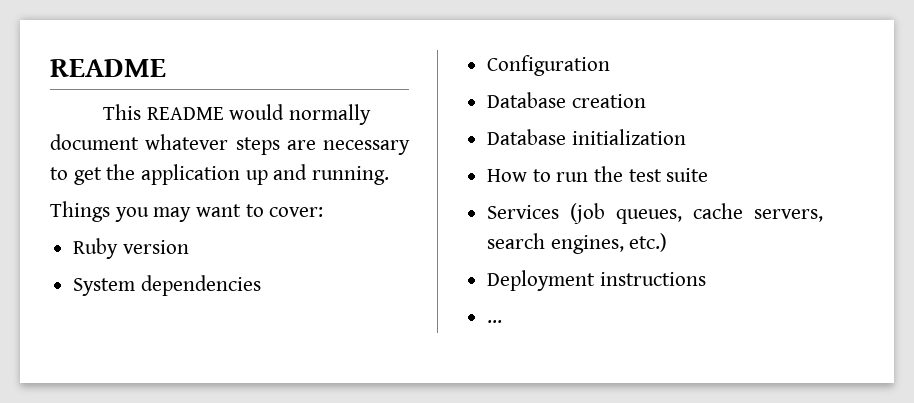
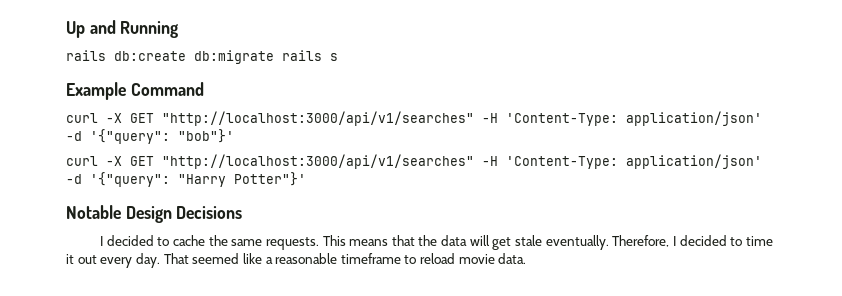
[50,59,166,77] [102,104,371,125] [50,134,410,155] [50,164,390,185] [50,201,324,222] [73,238,189,259] [73,275,261,296] [487,55,611,76] [487,92,646,108] [487,129,686,145] [487,166,709,182] [487,203,823,224] [487,233,668,254] [487,270,706,291] [487,320,503,323] README // This README would normally document whatever steps are necessary to get the application up and running. // Things you may want to cover: // Ruby version // System dependencies // Configuration // Database creation // Database initialization // How to run the test suite // Services (job queues, cache servers, search engines, etc.) // Deployment instructions // ... -> [66,20,179,38] [66,50,338,64] [66,82,204,100] [66,111,762,126] [66,129,234,144] [66,154,762,169] [66,172,306,187] [66,205,243,223] [100,235,773,250] [66,253,527,268] Up and Running // rails db:create db:migrate rails s // Example Command // curl -X GET "http://localhost:3000/api/v1/searches" -H 'Content-Type: application/json' -d '{"query": "bob"}' // curl -X GET "http://localhost:3000/api/v1/searches" -H 'Content-Type: application/json' -d '{"query": "Harry Potter"}' // Notable Design Decisions // I decided to cache the same requests. This means that the data will get stale eventually. Therefore, I decided to time it out every day. That seemed like a reasonable timeframe to reload movie data.

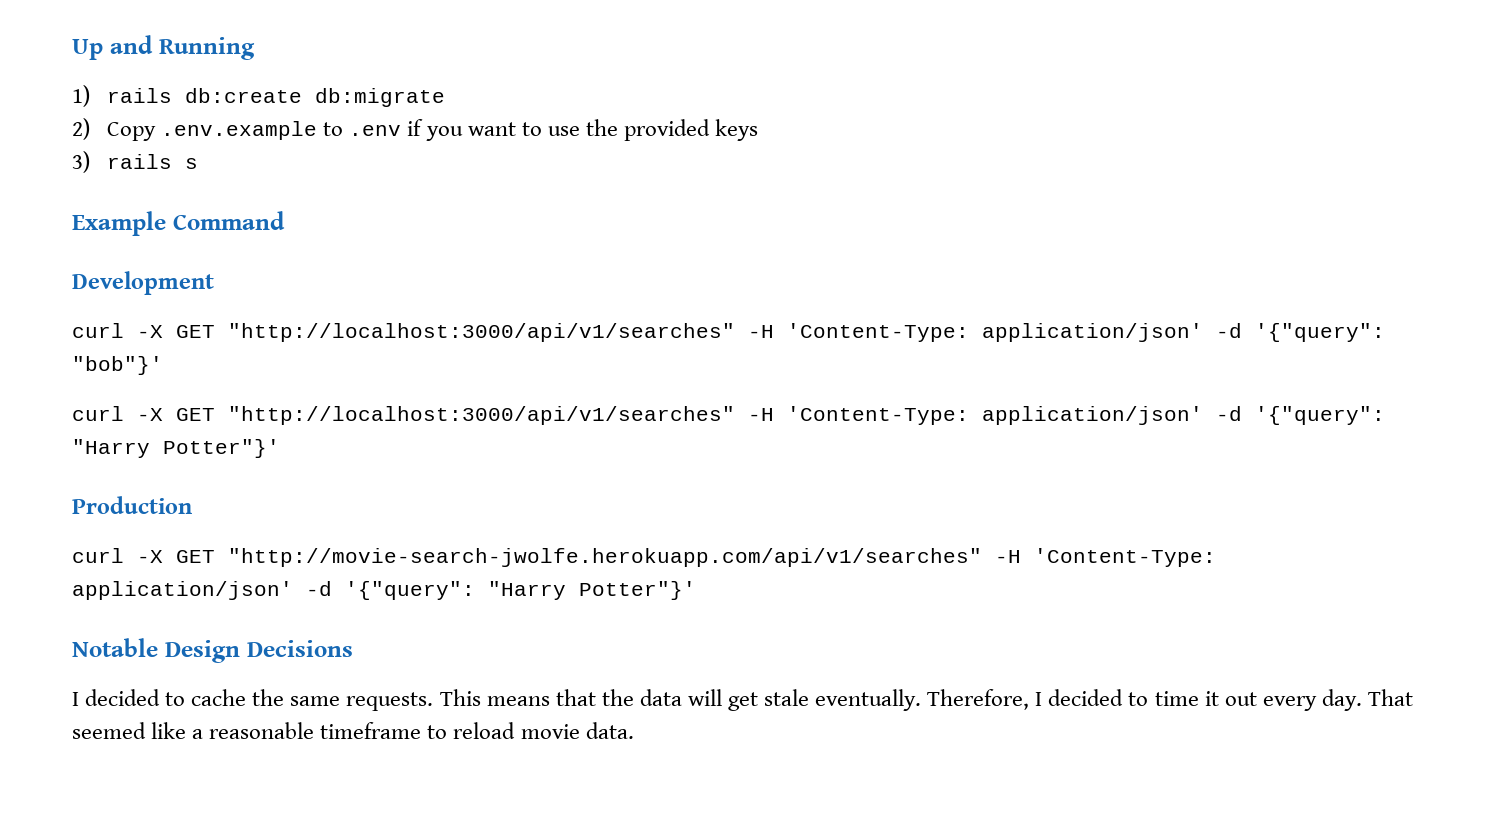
(179, 29) none -> [72,85,90,107] 1)
(274, 57) none -> [72,118,758,141] [72,151,90,173] // 2) Copy .env.example to .env if you want to use the provided keys // 3)
(204, 89) none -> [72,271,214,295] // Development
(306, 179) none -> [72,496,192,514] [72,548,1216,567] [72,581,696,600] // Production // curl -X GET "http://movie-search-jwolfe.herokuapp.com/api/v1/searches" -H 'Content-Type: application/json' -d '{"query": "Harry Potter"}'

